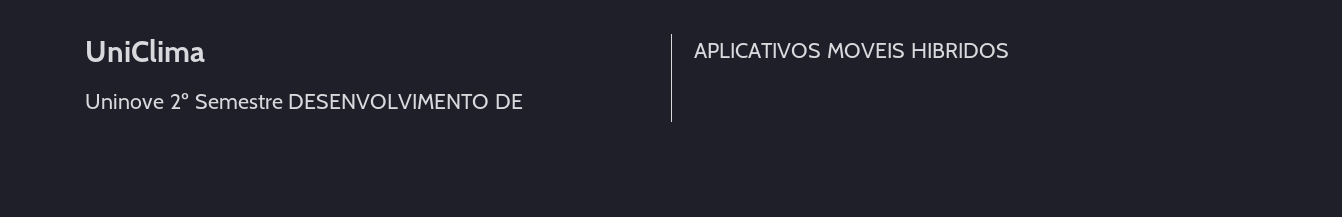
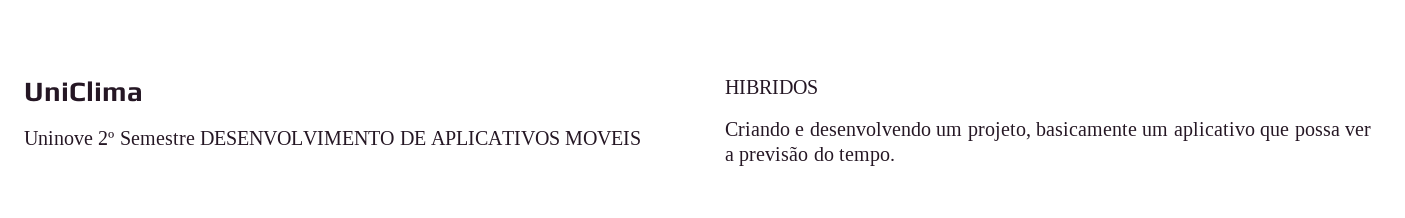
(1009, 50) none -> [725,122,1371,141] [725,146,896,166] // Criando e desenvolvendo um projeto, basicamente um aplicativo que possa ver a previsão do tempo.

